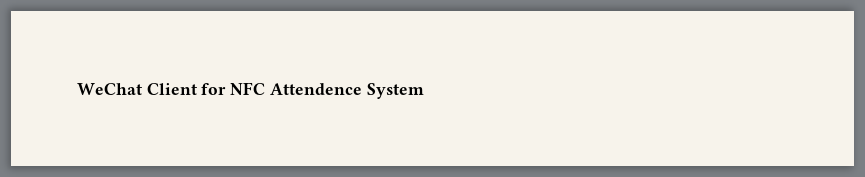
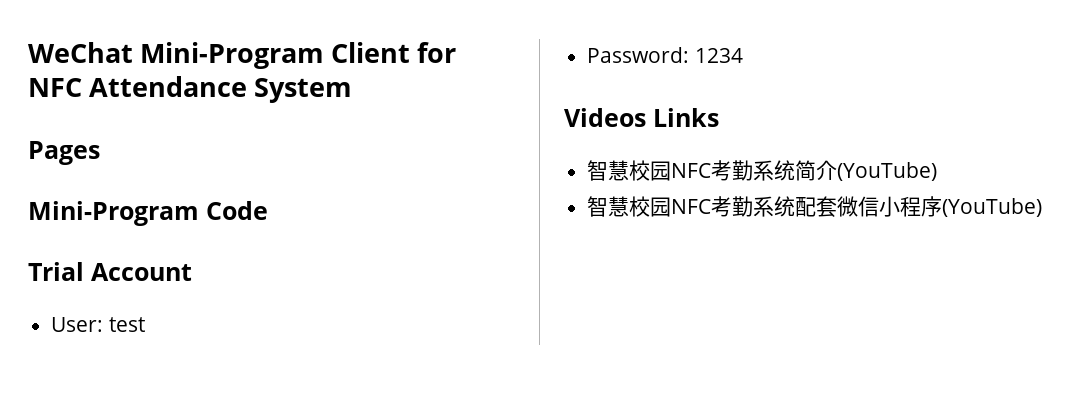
(142, 89) none -> [140,42,325,69] Mini-Program
[269,83,362,95] Attendence -> [89,76,248,97] Attendance
(424, 91) none -> [28,141,100,165] [28,201,268,226] [28,262,192,281] [51,317,145,332] [587,47,743,63] [564,108,719,127] [587,160,938,181] [587,196,1043,217] // Pages // Mini-Program Code // Trial Account // User: test // Password: 1234 // Videos Links // 智慧校园NFC考勤系统简介(YouTube) // 智慧校园NFC考勤系统配套微信小程序(YouTube)

